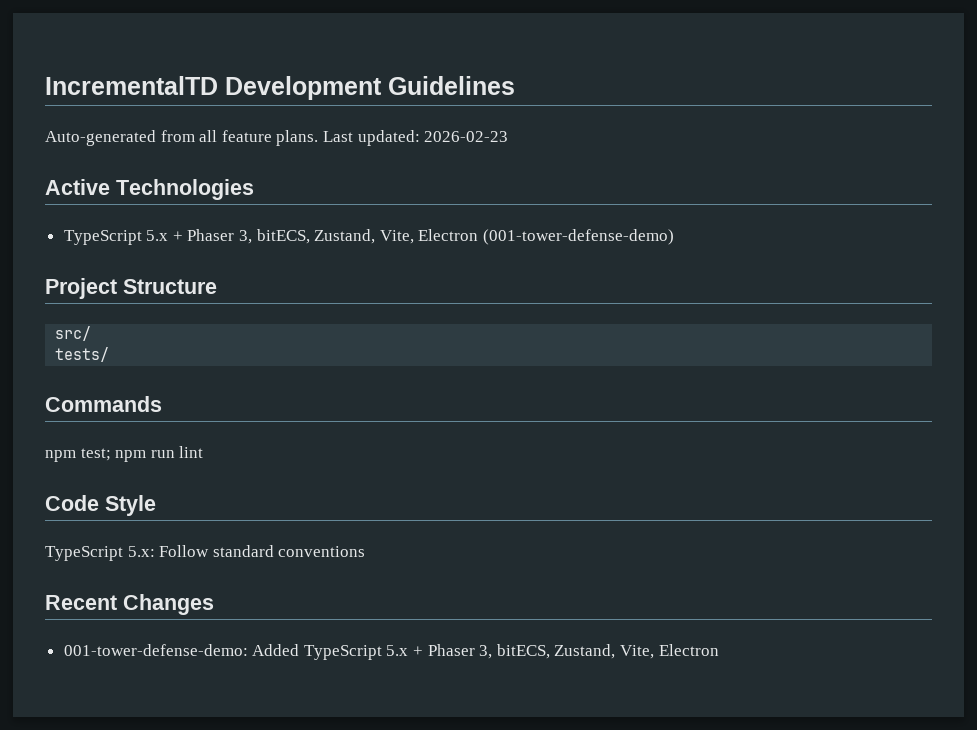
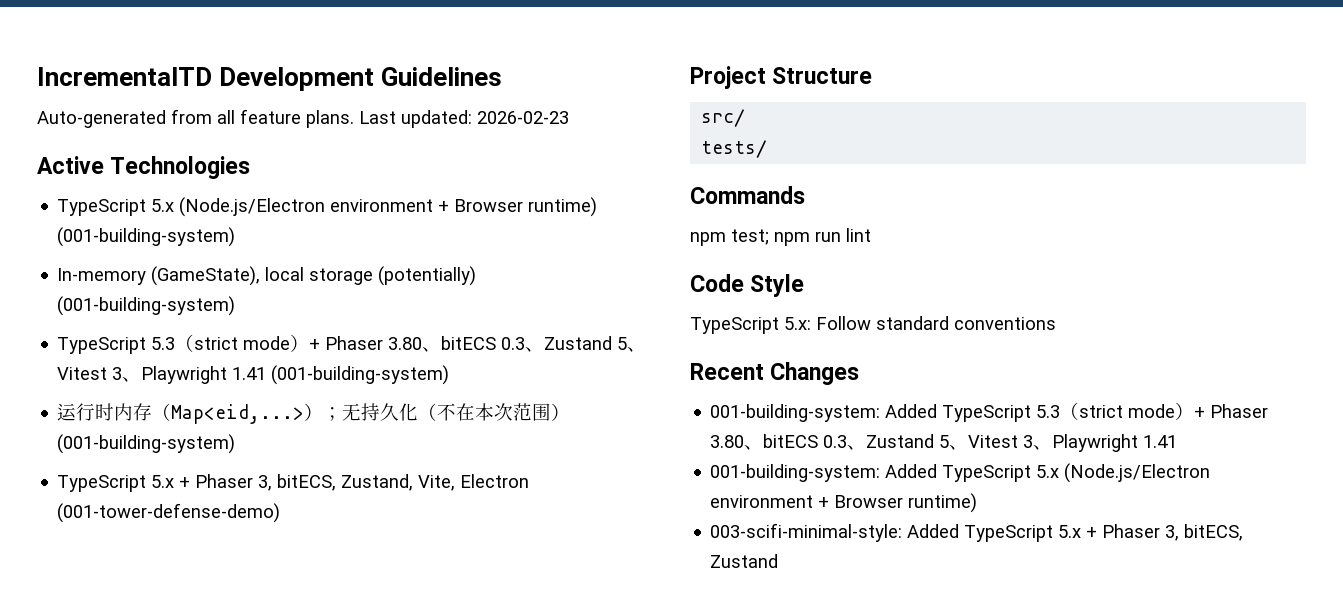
(254, 189) none -> [57,197,598,217] [57,227,236,247] [57,266,477,286] [57,296,236,316] [57,334,647,354] [57,365,450,385] [57,403,571,424] [57,434,236,454] // TypeScript 5.x (Node.js/Electron environment + Browser runtime) (001-building-system) // In-memory (GameState), local storage (potentially) (001-building-system) // TypeScript 5.3（strict mode）+ Phaser 3.80、bitECS 0.3、Zustand 5、Vitest 3、Playwright 1.41 (001-building-system) // 运行时内存（Map<eid,...>）；无持久化（不在本次范围）(001-building-system)
[63,644,248,656] 001-tower-defense-demo: -> [710,402,1269,422] [710,434,1178,452] [710,463,1211,483] [710,493,978,513] [710,523,903,542] 001-building-system: Added TypeScript 5.3（strict mode）+ Phaser 3.80、bitECS 0.3、Zustand 5、Vitest 3、Playwright 1.41 // 001-building-system: Added TypeScript 5.x (Node.js/Electron environment + Browser runtime) // 003-scifi-minimal-style:
[554,644,719,659] Zustand, Vite, Electron -> [710,554,779,568] Zustand

